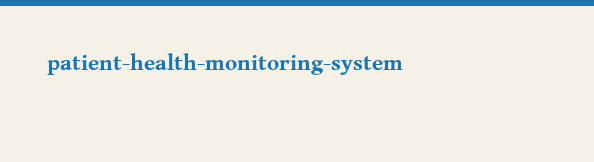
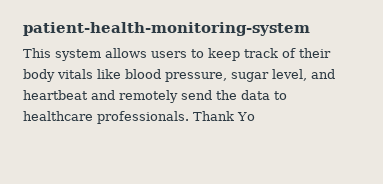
(403, 64) none -> [23,48,331,61] [23,69,335,82] [23,90,287,103] [23,111,255,124] // This system allows users to keep track of their body vitals like blood pressure, sugar level, and heartbeat and remotely send the data to healthcare professionals. Thank Yo

